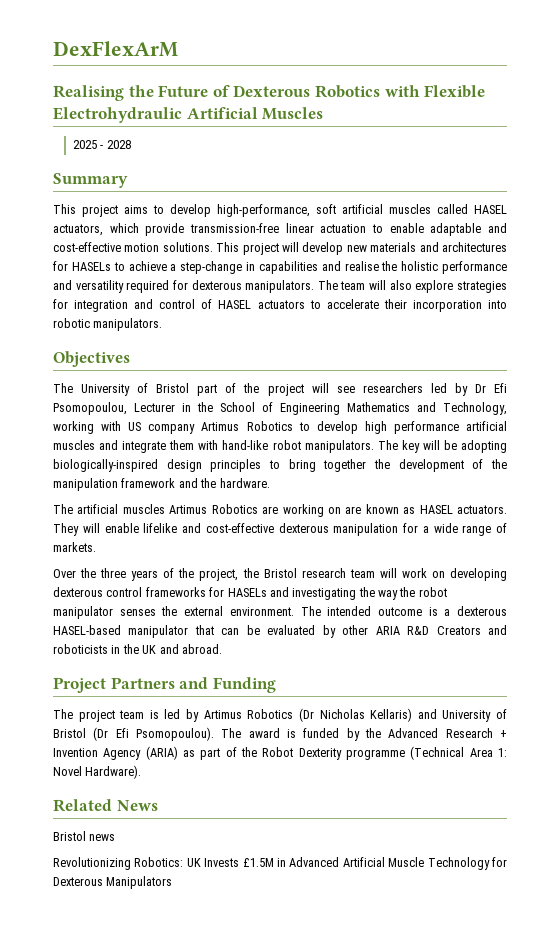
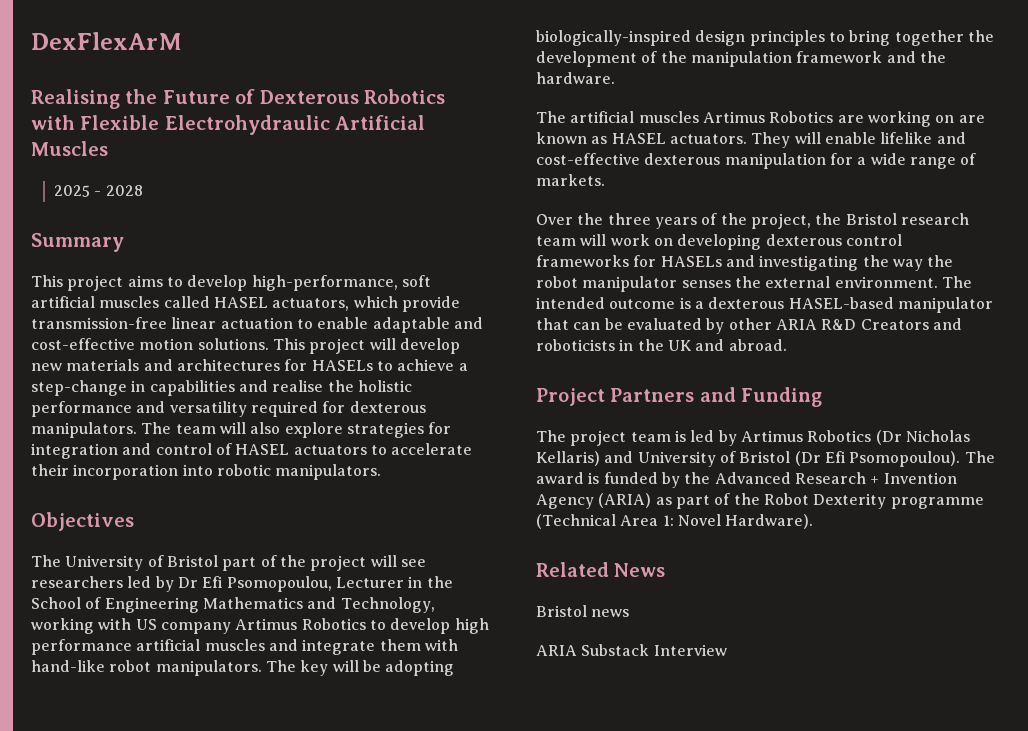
[53,857,507,870] [53,876,173,889] Revolutionizing Robotics: UK Invests £1.5M in Advanced Artificial Muscle Technology for Dexterous Manipulators -> [536,644,727,656] ARIA Substack Interview

